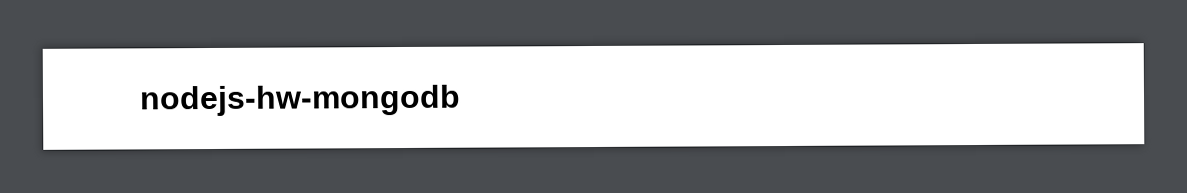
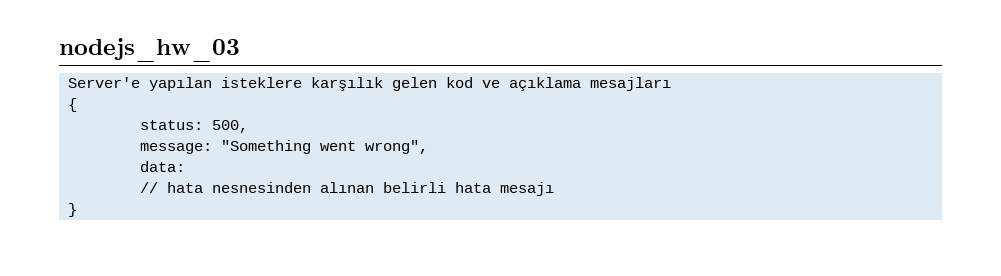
[139,84,461,117] nodejs-hw-mongodb -> [59,38,240,62] [68,77,671,91] [68,98,77,112] [140,120,248,133] [140,140,428,154] [140,161,185,172] [140,182,554,196] [68,203,77,217] nodejs_hw_03 // Server'e yapılan isteklere karşılık gelen kod ve açıklama mesajları // { // status: 500, // message: "Something went wrong", // data: // // hata nesnesinden alınan belirli hata mesajı // }

